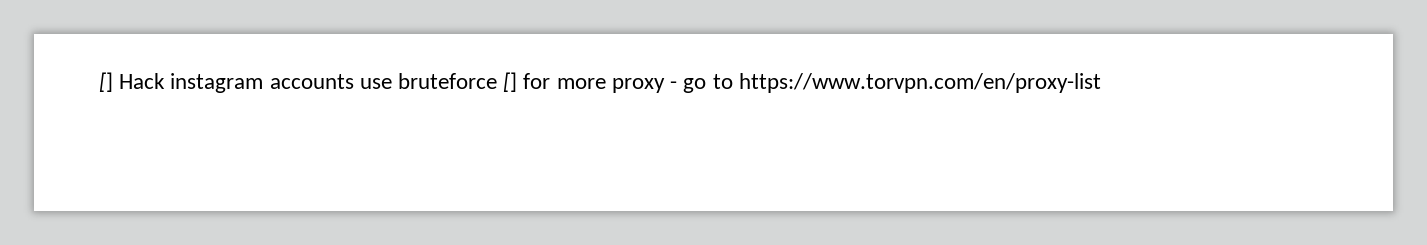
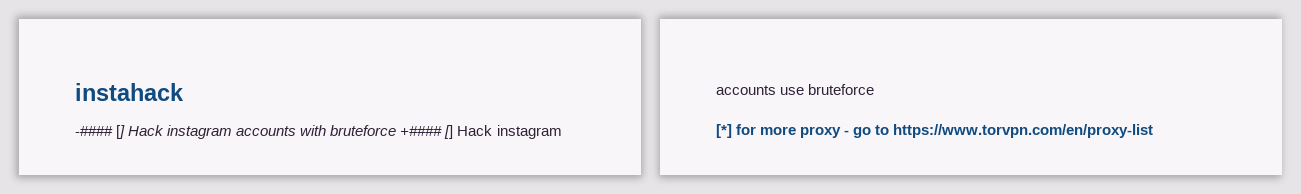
(99, 82) none -> [75,83,184,101] [75,125,443,139] instahack // -#### [] Hack instagram accounts with bruteforce +####
[503,72,518,92] [] -> [716,124,732,138] // [*]

